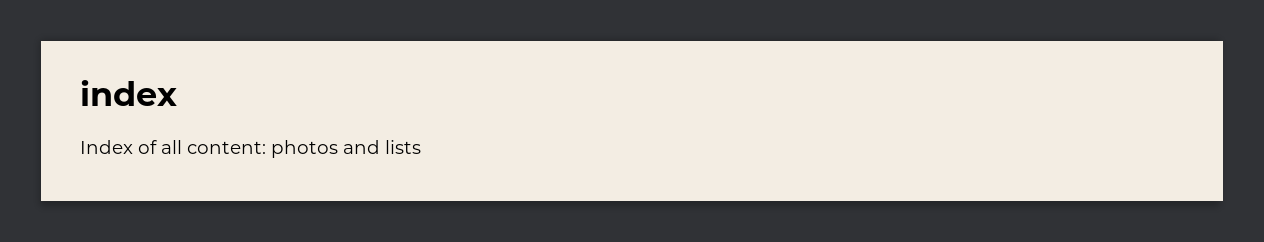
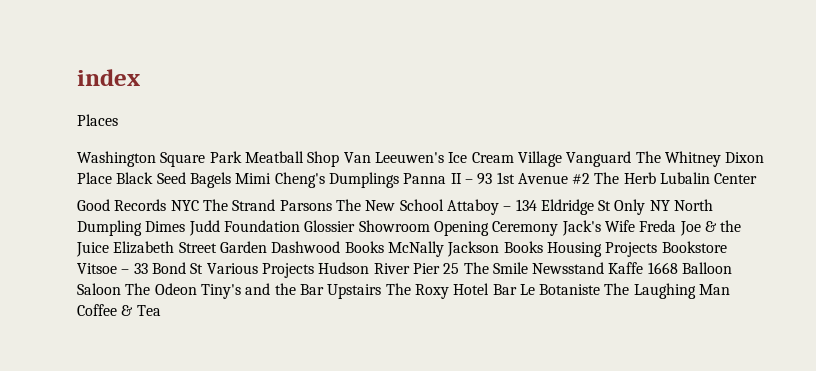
[80,140,421,158] Index of all content: photos and lists -> [77,114,118,126] [77,151,765,167] [77,172,758,188] [77,199,714,215] [77,220,742,236] [76,241,727,257] [77,262,733,278] [77,283,731,299] [77,304,161,316] Places // Washington Square Park Meatball Shop Van Leeuwen's Ice Cream Village Vanguard The Whitney Dixon Place Black Seed Bagels Mimi Cheng's Dumplings Panna II – 93 1st Avenue #2 The Herb Lubalin Center // Good Records NYC The Strand Parsons The New School Attaboy – 134 Eldridge St Only NY North Dumpling Dimes Judd Foundation Glossier Showroom Opening Ceremony Jack's Wife Freda Joe & the Juice Elizabeth Street Garden Dashwood Books McNally Jackson Books Housing Projects Bookstore Vitsoe – 33 Bond St Various Projects Hudson River Pier 25 The Smile Newsstand Kaffe 1668 Balloon Saloon The Odeon Tiny's and the Bar Upstairs The Roxy Hotel Bar Le Botaniste The Laughing Man Coffee & Tea

